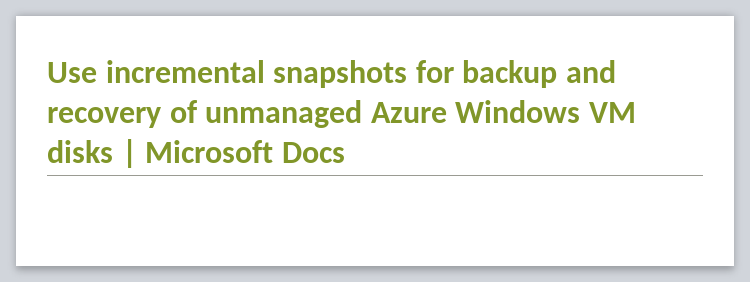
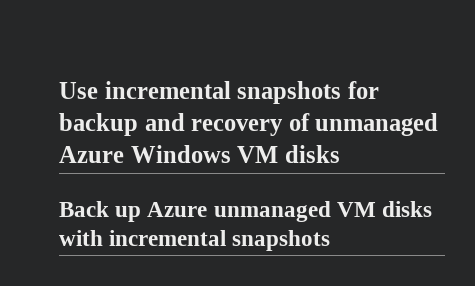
[121,139,345,168] | Microsoft Docs -> [59,201,433,222] [59,230,331,251] // Back up Azure unmanaged VM disks with incremental snapshots

